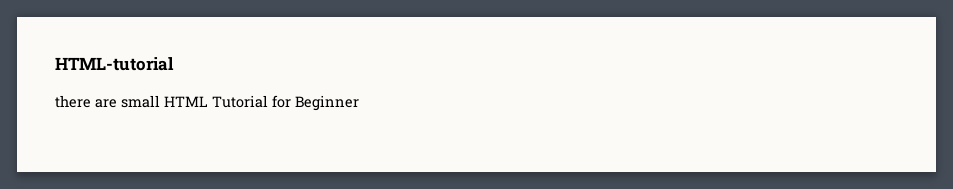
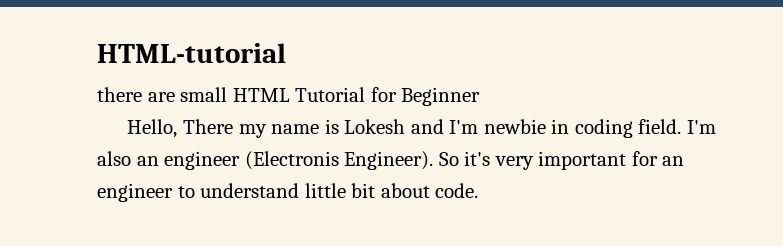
(359, 103) none -> [127,119,716,138] [97,151,685,170] [97,183,479,202] // Hello, There my name is Lokesh and I'm newbie in coding field. I'm also an engineer (Electronis Engineer). So it's very important for an engineer to understand little bit about code.

